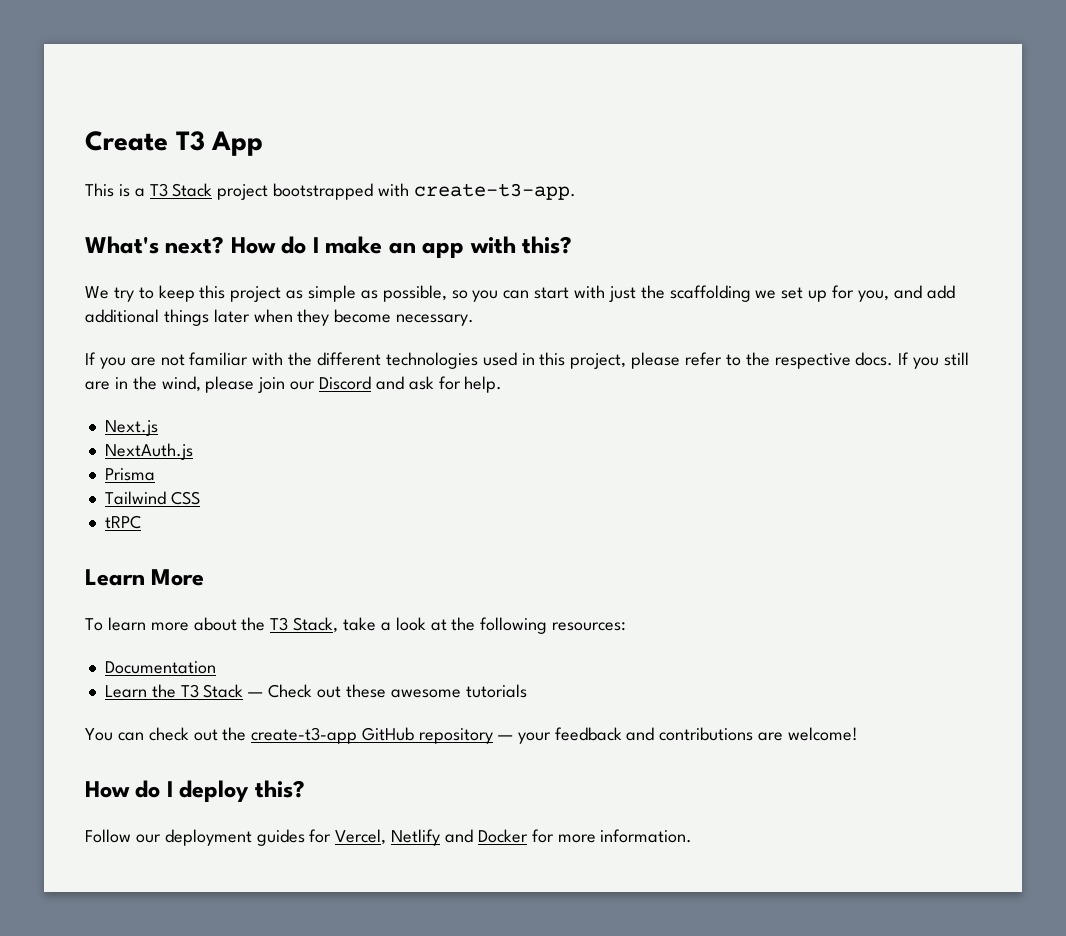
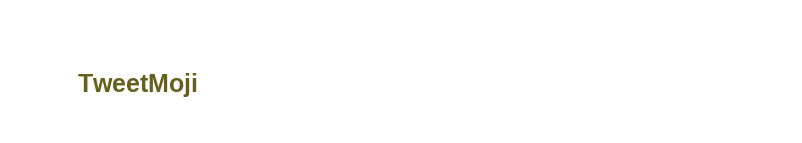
[85,131,264,156] [85,183,576,200] [85,236,573,258] [85,285,955,302] [85,309,475,326] [85,352,970,369] [85,376,503,393] [104,420,158,436] [104,443,193,460] [104,468,155,481] [104,491,200,505] [104,515,141,529] [85,569,205,586] [85,617,627,634] [104,661,216,674] [104,684,527,698] [85,727,859,744] [85,780,305,802] [85,829,693,846] Create T3 App // This is a T3 Stack project bootstrapped with create-t3-app. // What's next? How do I make an app with this? // We try to keep this project as simple as possible, so you can start with just the scaffolding we set up for you, and add additional things later when they become necessary. // If you are not familiar with the different technologies used in this project, please refer to the respective docs. If you still are in the wind, please join our Discord and ask for help. // Next.js // NextAuth.js // Prisma // Tailwind CSS // tRPC // Learn More // To learn more about the T3 Stack, take a look at the following resources: // Documentation // Learn the T3 Stack — Check out these awesome tutorials // You can check out the create-t3-app GitHub repository — your feedback and contributions are welcome! // How do I deploy this? // Follow our deployment guides for Vercel, Netlify and Docker for more information. -> [78,73,198,97] TweetMoji

